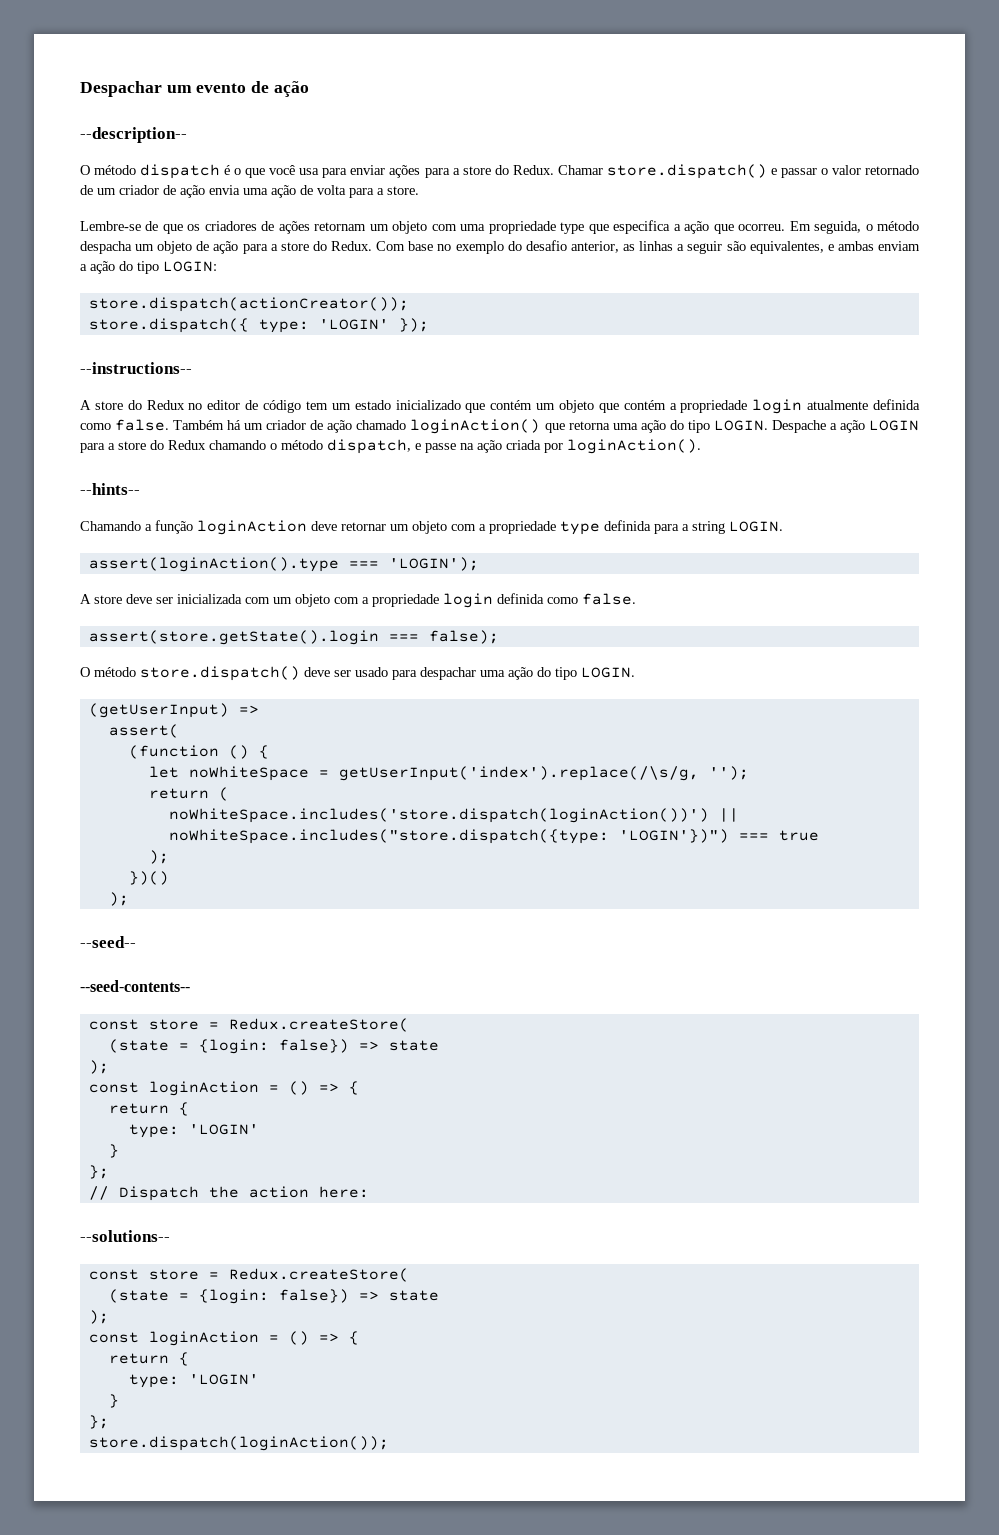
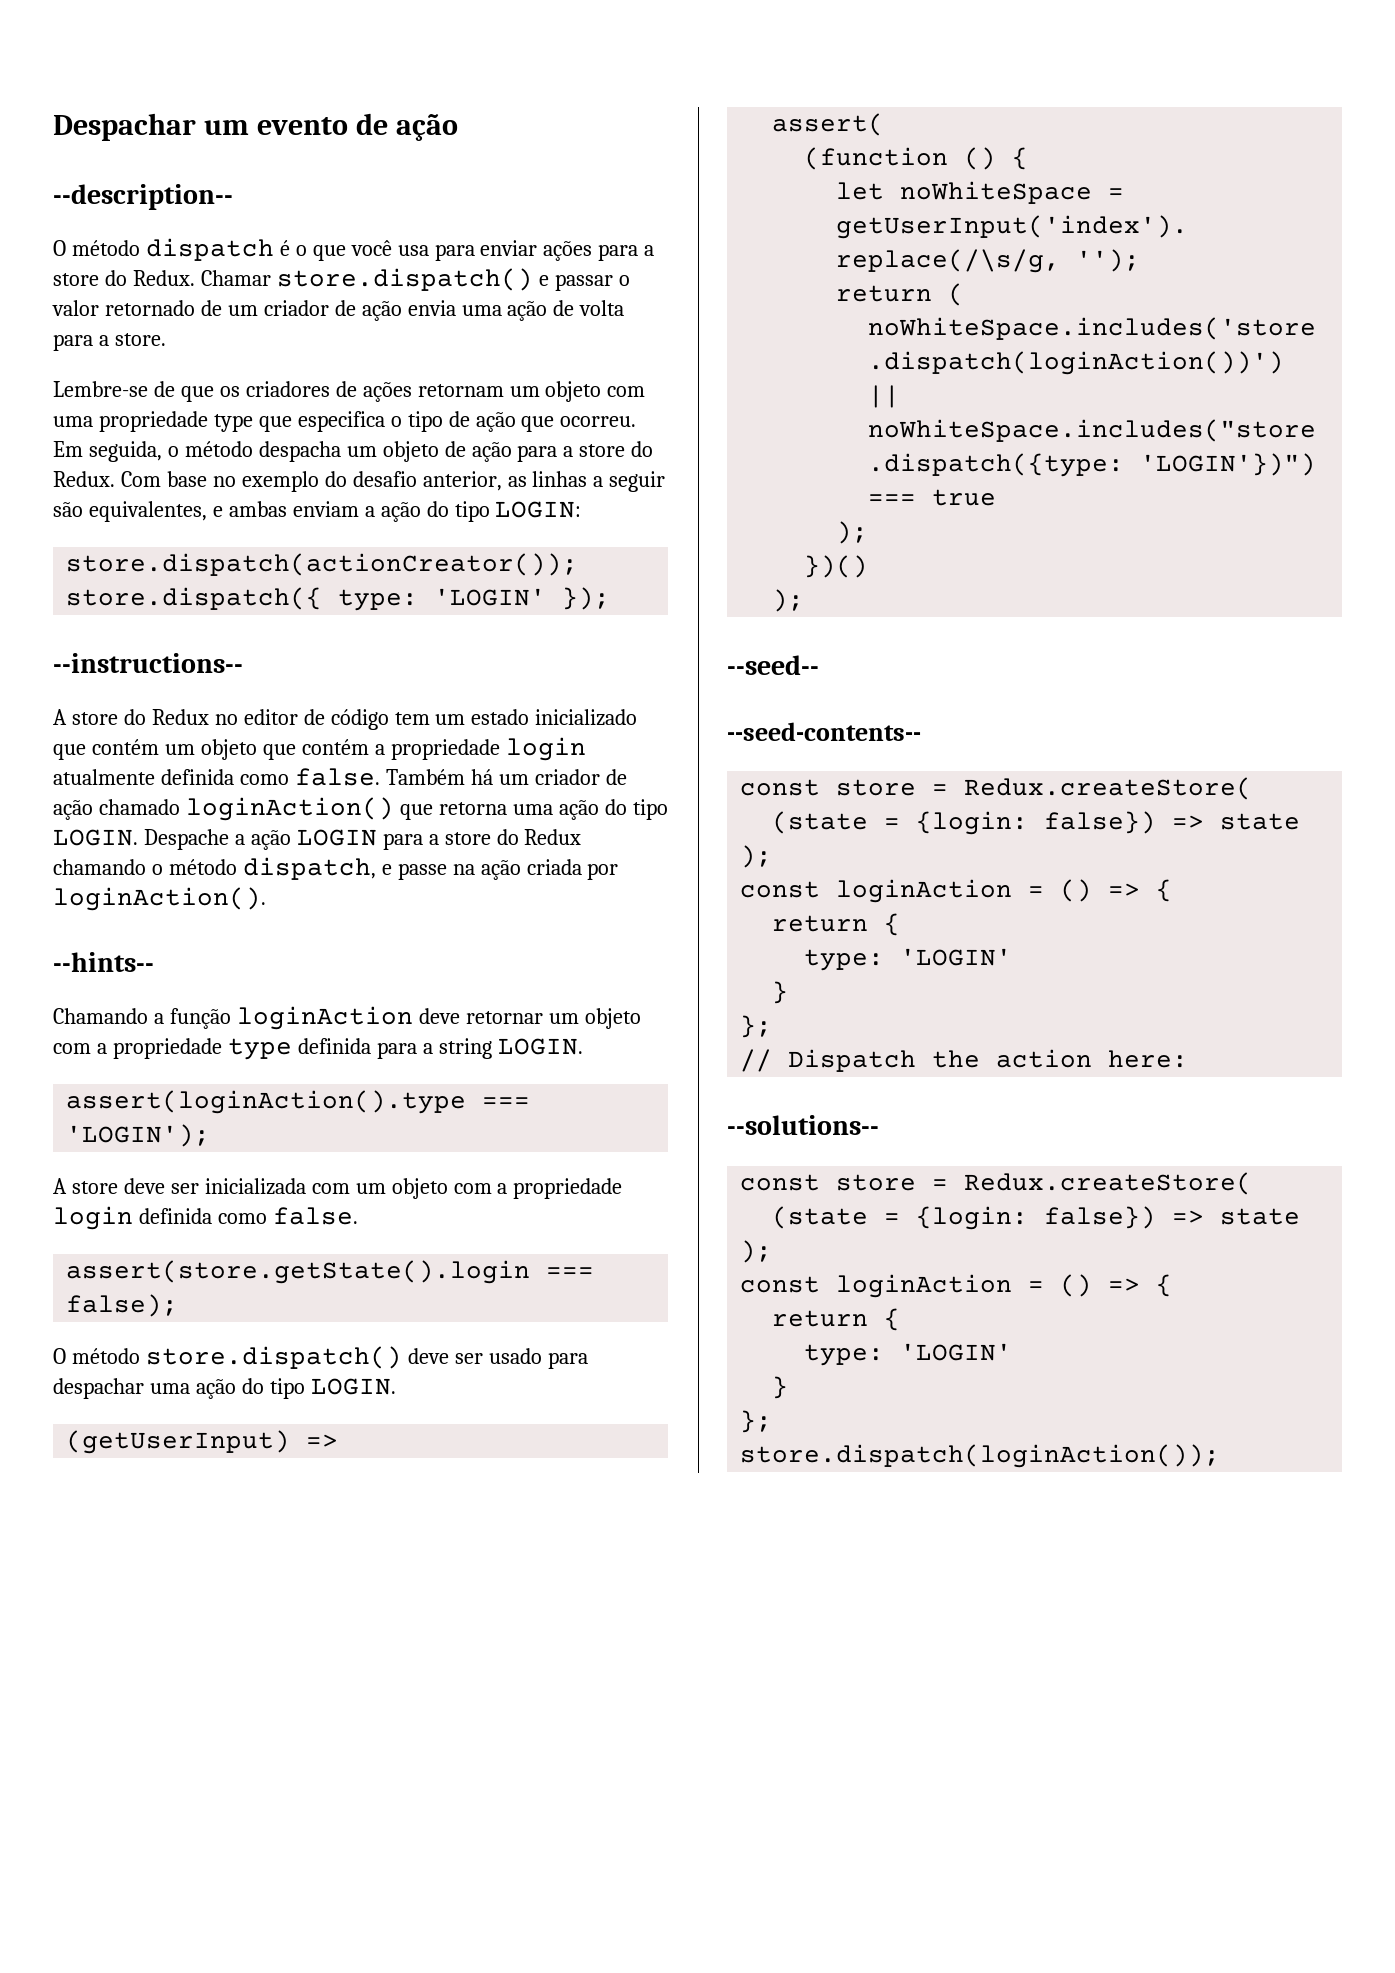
[673,224,681,231] a -> [390,411,470,432] o tipo de

